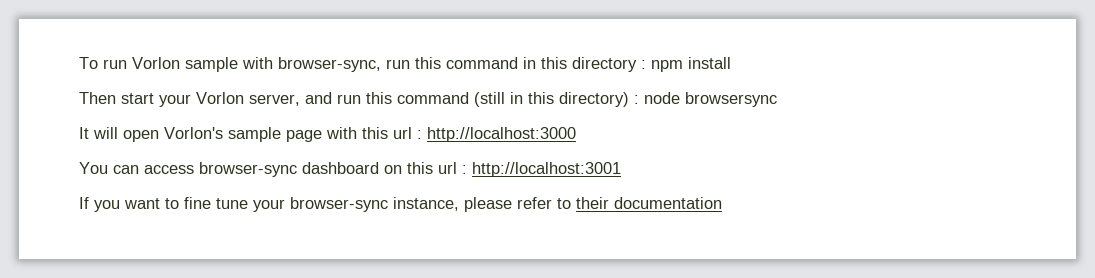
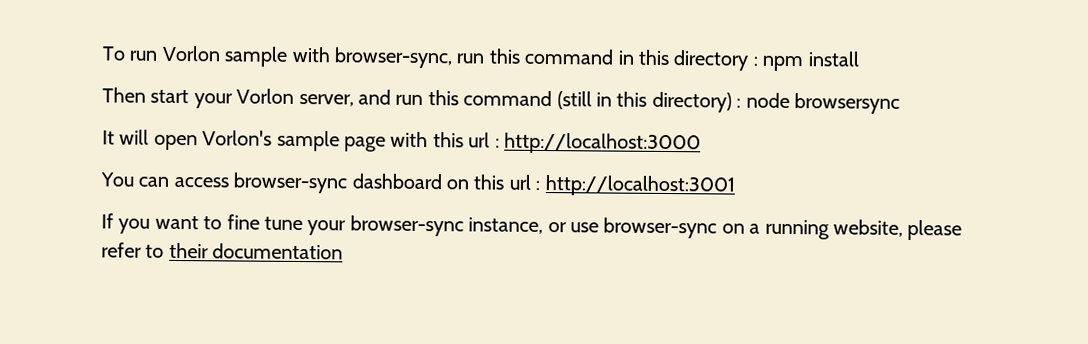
(459, 204) none -> [547,217,903,240] or use browser-sync on a running website,

